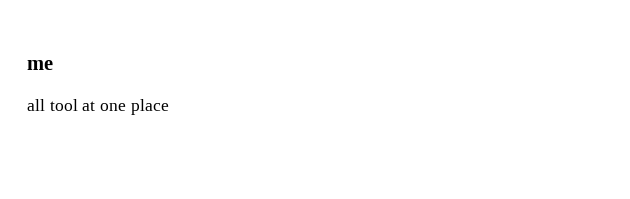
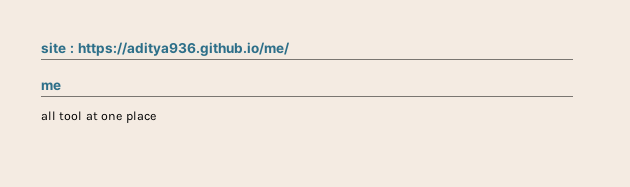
(27, 65) none -> [41,42,290,56] site : https://aditya936.github.io/me/ //

